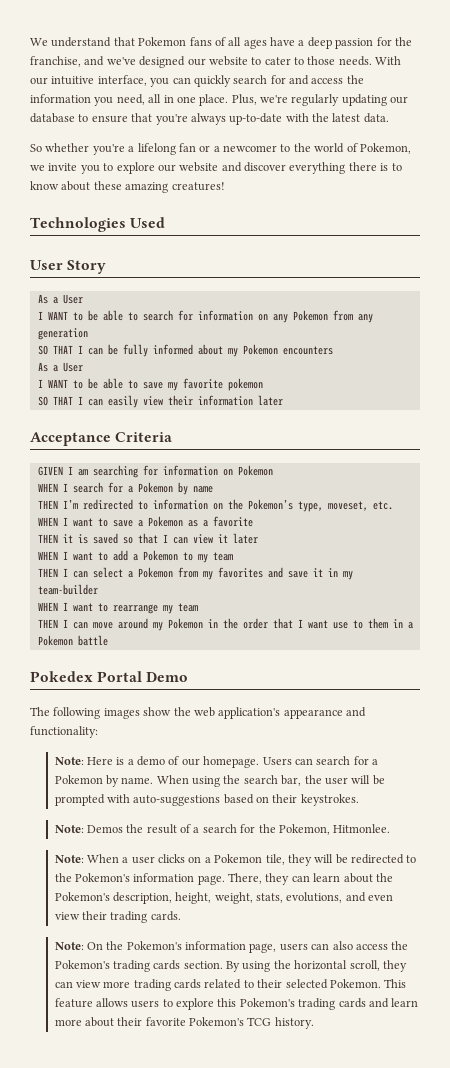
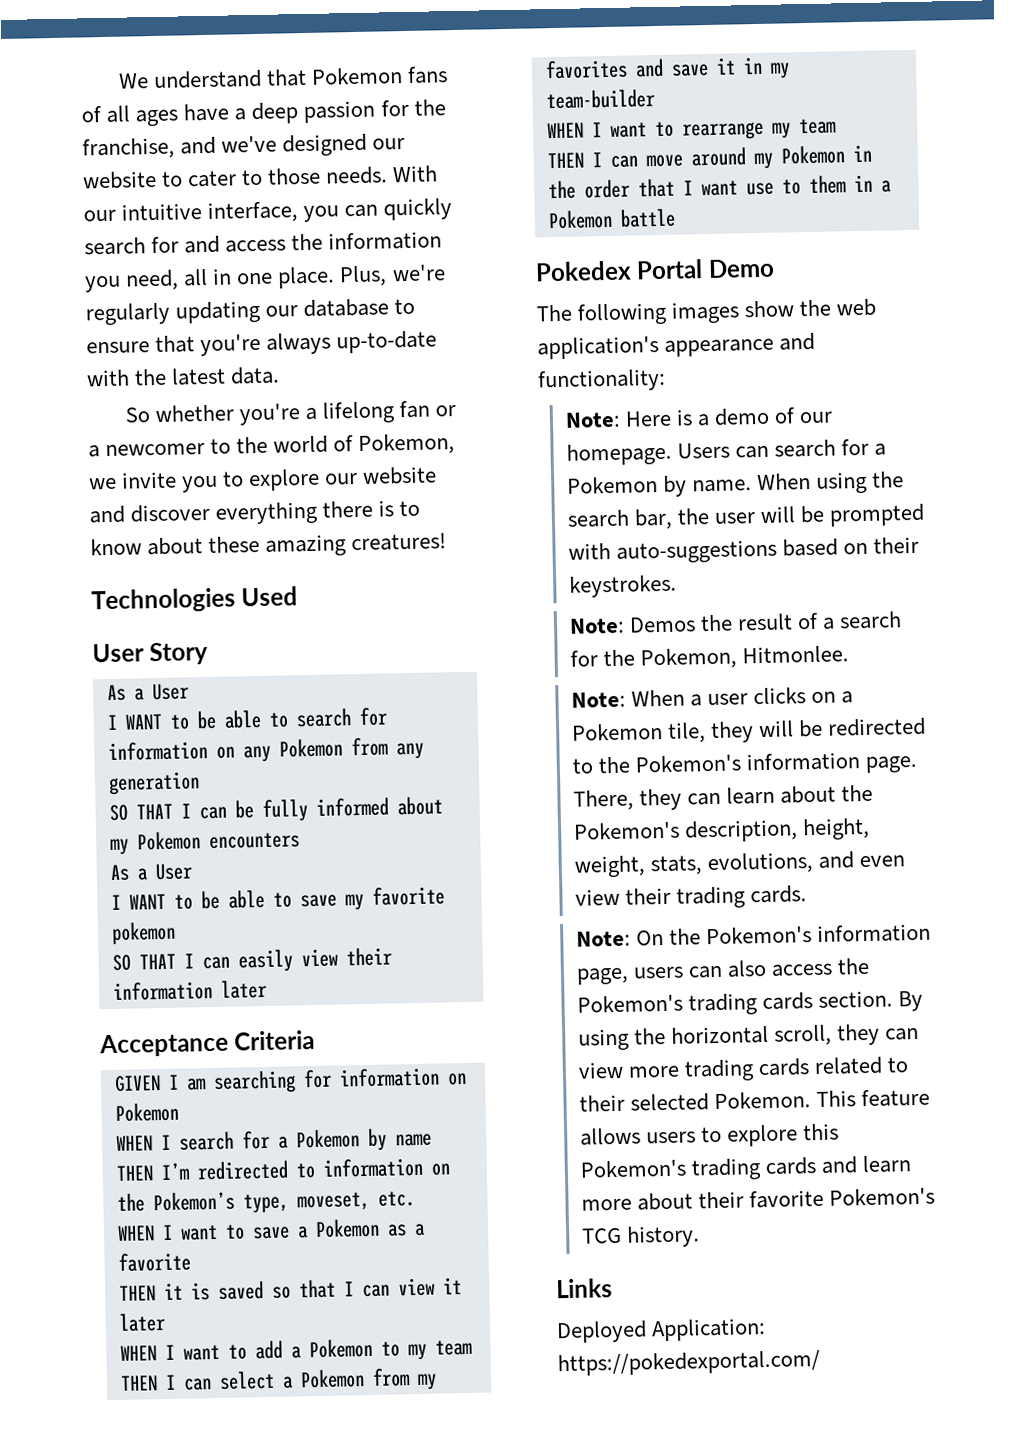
(314, 1023) none -> [556,1278,613,1299] [556,1318,767,1344] [557,1349,820,1377] // Links // Deployed Application: https://pokedexportal.com/

